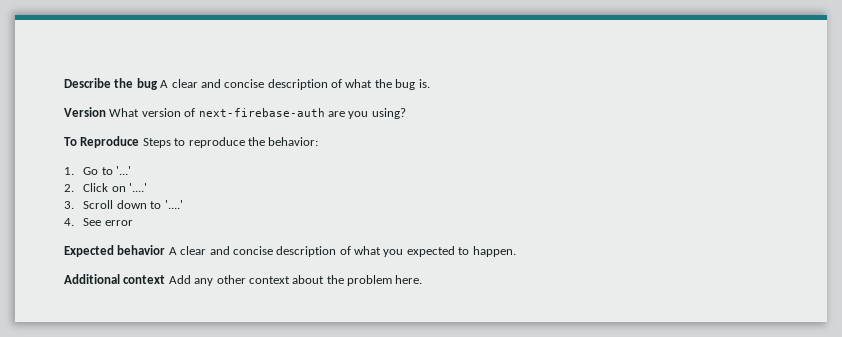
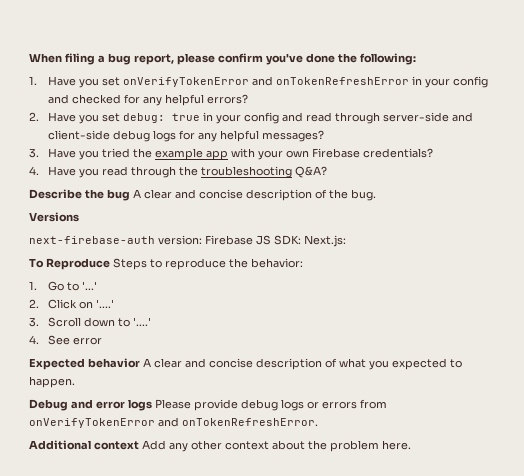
(64, 83) none -> [29,53,416,65] [29,76,488,88] [47,94,248,106] [29,112,473,124] [47,130,324,142] [29,148,433,160] [29,166,327,178] When filing a bug report, please confirm you've done the following: // 1. Have you set onVerifyTokenError and onTokenRefreshError in your config and checked for any helpful errors? // 2. Have you set debug: true in your config and read through server-side and client-side debug logs for any helpful messages? // 3. Have you tried the example app with your own Firebase credentials? // 4. Have you read through the troubleshooting Q&A? //
[345,79,430,90] [64,107,406,119] what the bug is. // Version What version of next-firebase-auth are you using? -> [329,189,376,201] [29,212,79,222] [29,235,346,247] the bug. // Versions // next-firebase-auth version: Firebase JS SDK: Next.js:
(516, 251) none -> [29,399,387,411] [29,417,318,428] // Debug and error logs Please provide debug logs or errors from onVerifyTokenError and onTokenRefreshError.

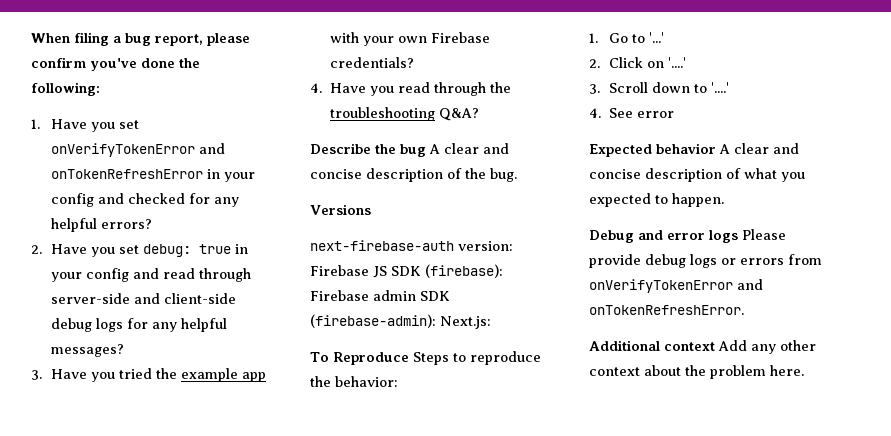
[274,235,301,245] SDK: -> [391,264,503,278] [310,290,450,301] [310,314,436,328] SDK (firebase): Firebase admin SDK (firebase-admin):

